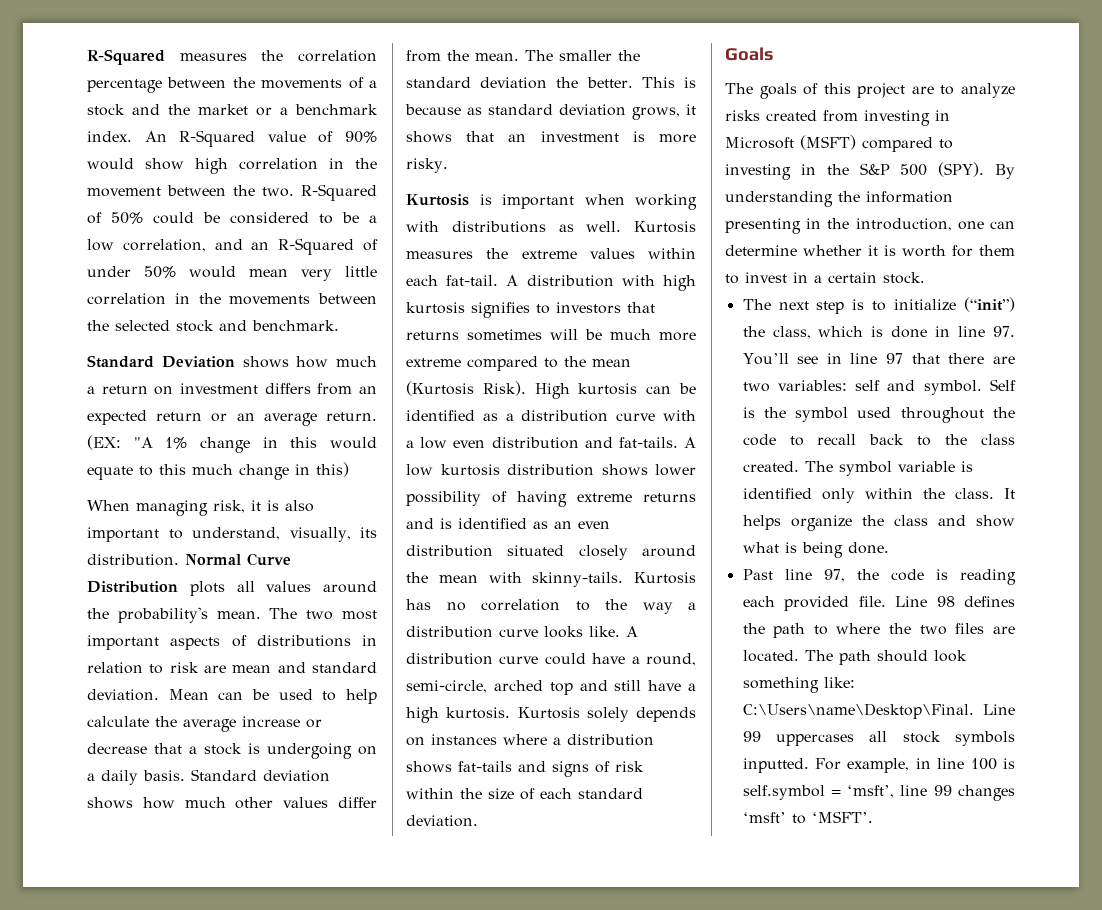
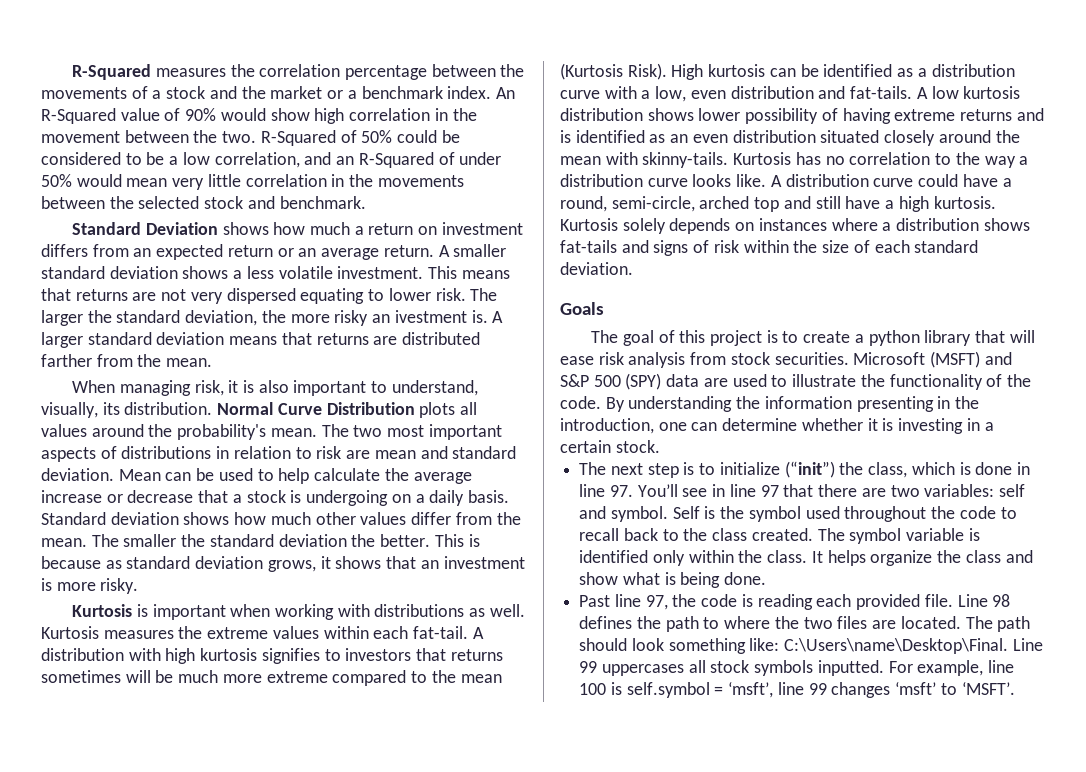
[87,435,377,453] [87,462,349,480] (EX: "A 1% change in this would equate to this much change in this) -> [438,244,507,257] [41,266,510,279] [41,288,498,304] [41,310,504,326] [41,332,481,348] [41,354,213,367] A smaller standard deviation shows a less volatile investment. This means that returns are not very dispersed equating to lower risk. The larger the standard deviation, the more risky an ivestment is. A larger standard deviation means that returns are distributed farther from the mean.
[420,437,448,449] low -> [655,86,687,102] low,
[759,83,797,99] goals -> [622,330,654,346] goal
[911,83,1015,98] [725,110,950,126] [725,135,953,152] [725,162,985,180] are to analyze risks created from investing in Microsoft (MSFT) compared to investing in the S&P 500 (SPY). -> [766,330,1035,346] [560,351,1012,368] [560,373,1031,390] [560,396,601,409] is to create a python library that will ease risk analysis from stock securities. Microsoft (MSFT) and S&P 500 (SPY) data are used to illustrate the functionality of the code.
[902,245,1015,257] [725,272,787,284] worth for them to invest -> [898,418,964,434] investing
[915,758,931,769] in -> (984, 668) none

